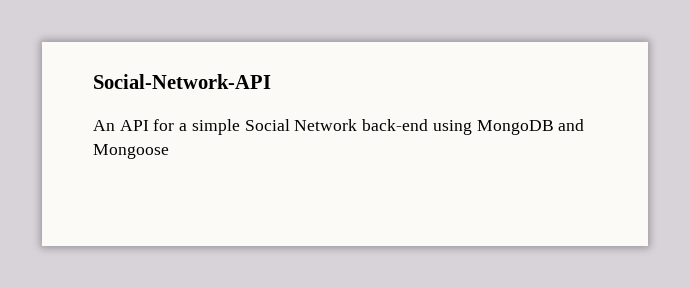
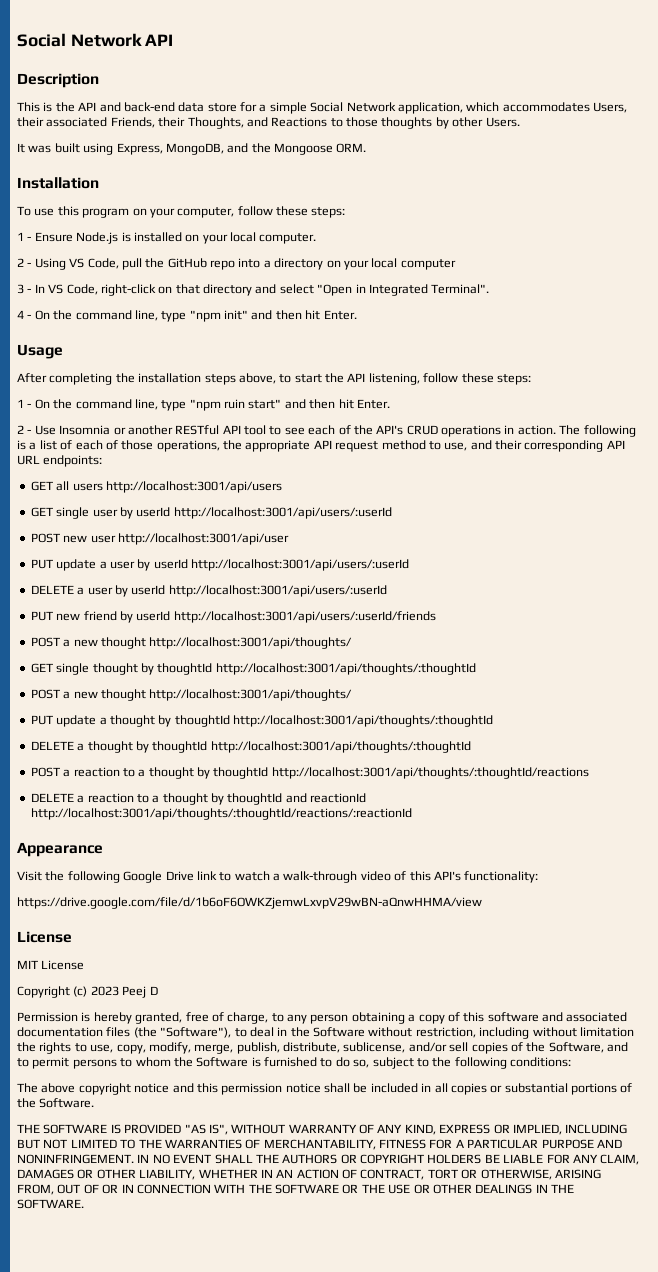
[93,74,271,89] [93,120,149,131] Social-Network-API // An API -> [17,33,174,47] [17,73,99,88] [17,102,237,112] Social Network API // Description // This is the API and back-end data store
[362,119,585,135] [93,144,169,159] back-end using MongoDB and Mongoose -> [397,102,627,114] [17,117,520,129] [17,143,367,155] [17,177,99,189] [17,206,346,218] [17,232,317,244] [17,258,456,270] [17,284,490,296] [17,310,357,322] [17,344,63,359] [17,373,531,385] [17,399,390,411] [17,425,636,437] [17,440,625,452] [17,455,103,467] [30,481,282,493] [30,507,392,519] [30,533,289,545] [30,559,409,571] [30,585,387,597] [30,611,436,623] [30,637,353,649] [30,663,476,675] [30,689,353,701] [30,715,493,727] [30,741,471,753] [30,767,589,779] [30,793,367,805] [30,808,412,820] [17,842,103,857] [17,871,539,883] [17,897,482,909] [17,931,72,943] [17,960,85,970] [17,986,158,998] [17,1012,628,1024] [17,1027,634,1039] [17,1042,628,1054] [17,1057,571,1069] [17,1083,633,1095] [17,1098,95,1108] [17,1124,628,1135] [17,1139,622,1150] [17,1154,640,1165] [17,1169,601,1180] [17,1184,574,1195] [17,1199,84,1209] application, which accommodates Users, their associated Friends, their Thoughts, and Reactions to those thoughts by other Users. // It was built using Express, MongoDB, and the Mongoose ORM. // Installation // To use this program on your computer, follow these steps: // 1 - Ensure Node.js is installed on your local computer. // 2 - Using VS Code, pull the GitHub repo into a directory on your local computer // 3 - In VS Code, right-click on that directory and select "Open in Integrated Terminal". // 4 - On the command line, type "npm init" and then hit Enter. // Usage // After completing the installation steps above, to start the API listening, follow these steps: // 1 - On the command line, type "npm ruin start" and then hit Enter. // 2 - Use Insomnia or another RESTful API tool to see each of the API's CRUD operations in action. The following is a list of each of those operations, the appropriate API request method to use, and their corresponding API URL endpoints: // GET all users http://localhost:3001/api/users // GET single user by userId http://localhost:3001/api/users/:userId // POST new user http://localhost:3001/api/user // PUT update a user by userId http://localhost:3001/api/users/:userId // DELETE a user by userId http://localhost:3001/api/users/:userId // PUT new friend by userId http://localhost:3001/api/users/:userId/friends // POST a new thought http://localhost:3001/api/thoughts/ // GET single thought by thoughtId http://localhost:3001/api/thoughts/:thoughtId // POST a new thought http://localhost:3001/api/thoughts/ // PUT update a thought by thoughtId http://localhost:3001/api/thoughts/:thoughtId // DELETE a thought by thoughtId http://localhost:3001/api/thoughts/:thoughtId // POST a reaction to a thought by thoughtId http://localhost:3001/api/thoughts/:thoughtId/reactions // DELETE a reaction to a thought by thoughtId and reactionId http://localhost:3001/api/thoughts/:thoughtId/reactions/:reactionId // Appearance // Visit the following Google Drive link to watch a walk-through video of this API's functionality: // https://drive.google.com/file/d/1b6oF6OWKZjemwLxvpV29wBN-aQnwHHMA/view // License // MIT License // Copyright (c) 2023 Peej D // Permission is hereby granted, free of charge, to any person obtaining a copy of this software and associated documentation files (the "Software"), to deal in the Software without restriction, including without limitation the rights to use, copy, modify, merge, publish, distribute, sublicense, and/or sell copies of the Software, and to permit persons to whom the Software is furnished to do so, subject to the following conditions: // The above copyright notice and this permission notice shall be included in all copies or substantial portions of the Software. // THE SOFTWARE IS PROVIDED "AS IS", WITHOUT WARRANTY OF ANY KIND, EXPRESS OR IMPLIED, INCLUDING BUT NOT LIMITED TO THE WARRANTIES OF MERCHANTABILITY, FITNESS FOR A PARTICULAR PURPOSE AND NONINFRINGEMENT. IN NO EVENT SHALL THE AUTHORS OR COPYRIGHT HOLDERS BE LIABLE FOR ANY CLAIM, DAMAGES OR OTHER LIABILITY, WHETHER IN AN ACTION OF CONTRACT, TORT OR OTHERWISE, ARISING FROM, OUT OF OR IN CONNECTION WITH THE SOFTWARE OR THE USE OR OTHER DEALINGS IN THE SOFTWARE.

